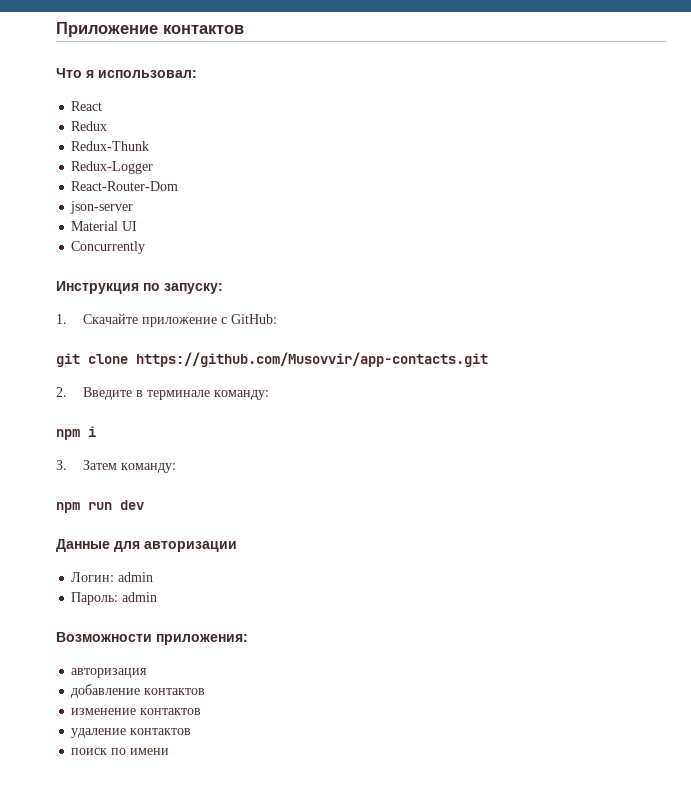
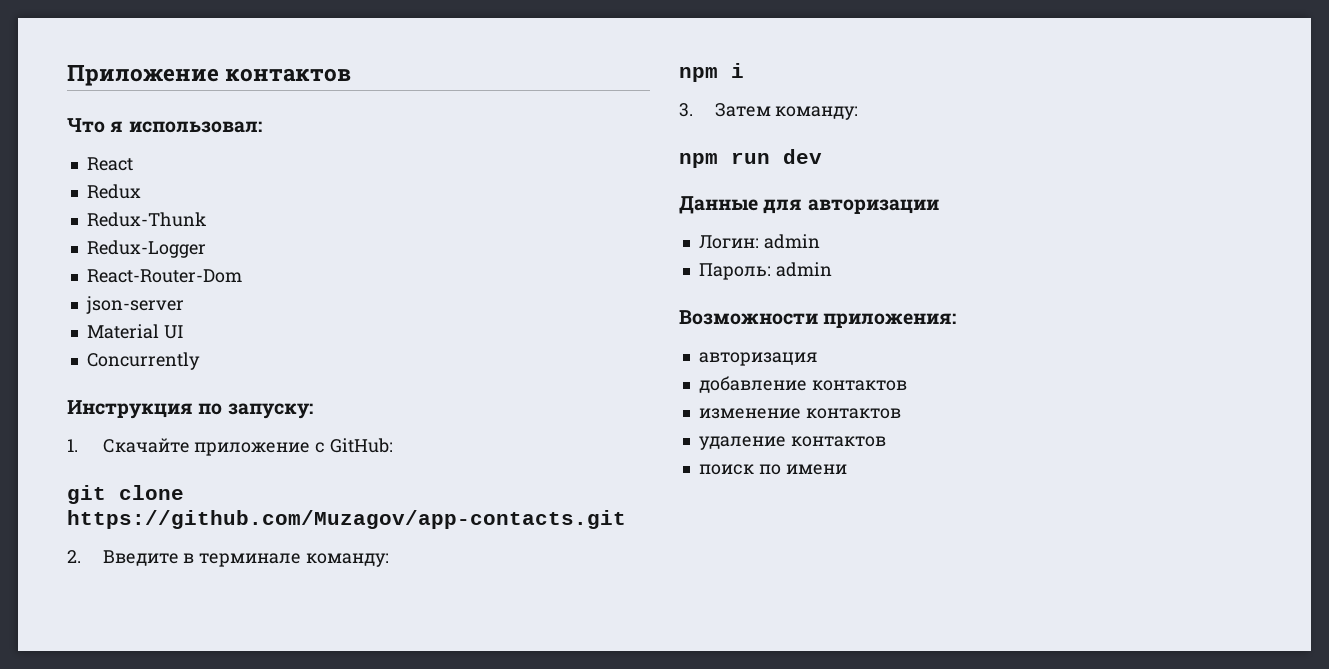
[136,352,488,367] https://github.com/Musovvir/app-contacts.git -> [67,510,626,529] https://github.com/Muzagov/app-contacts.git

